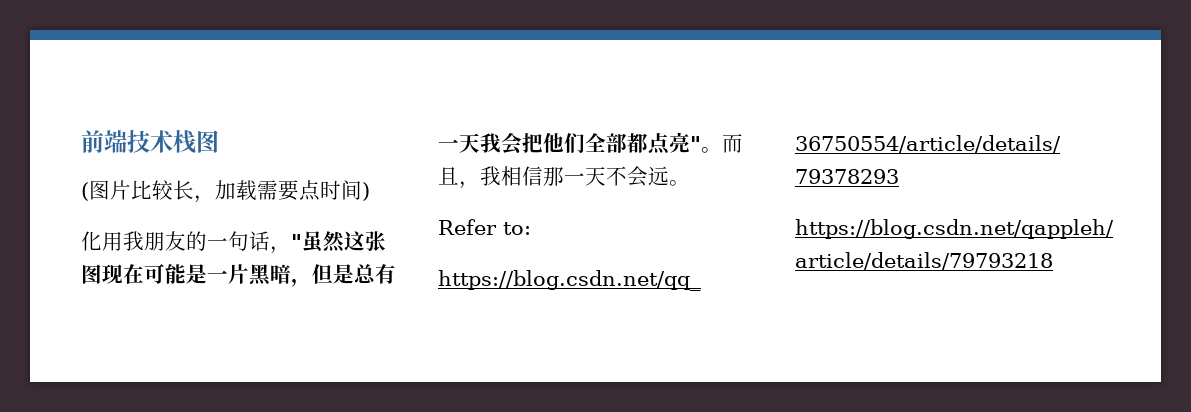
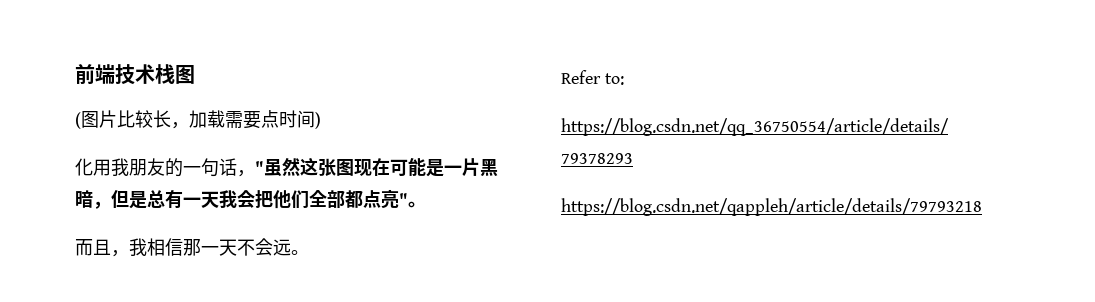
(722, 150) none -> (426, 204) //

